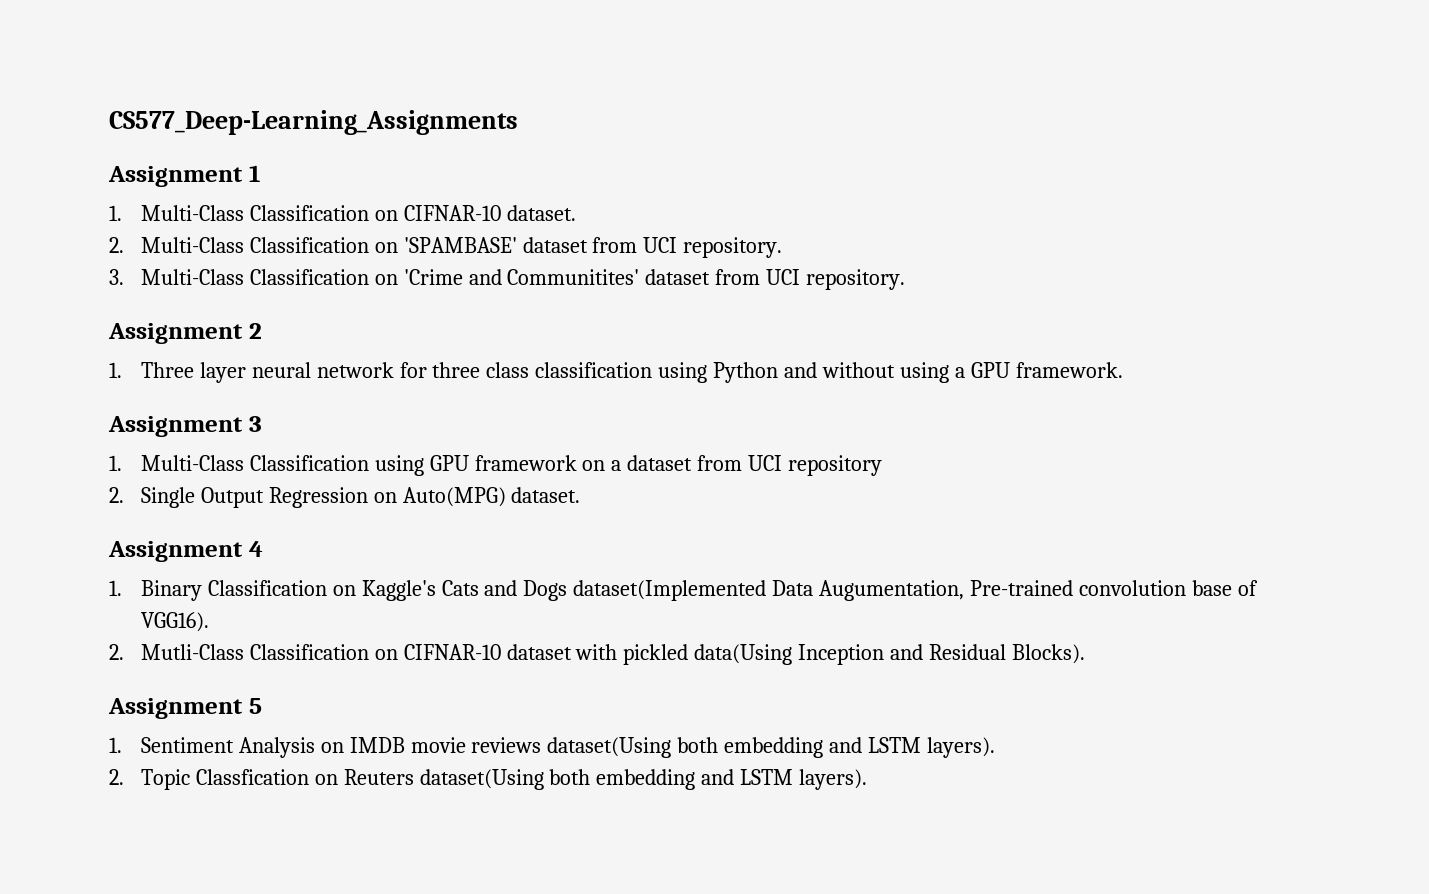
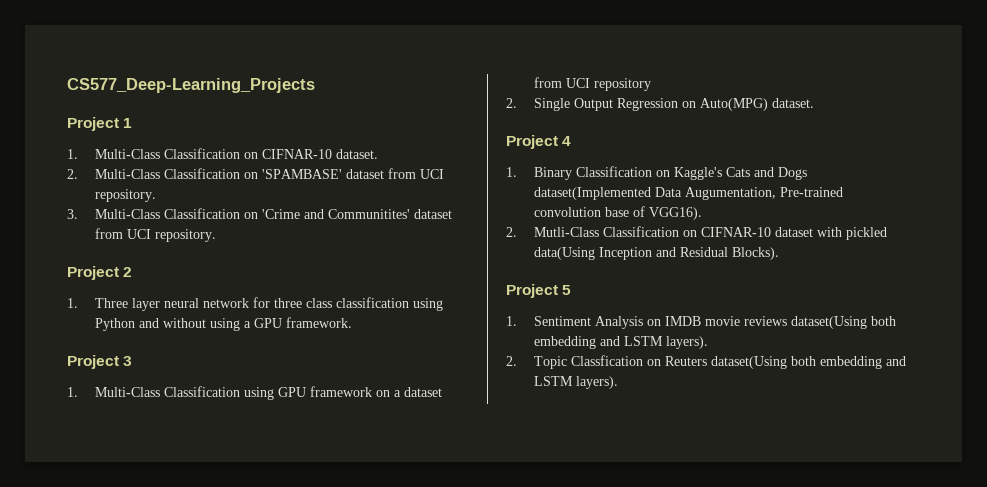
[109,110,518,135] [108,166,243,187] CS577_Deep-Learning_Assignments // Assignment -> [67,78,315,93] [67,117,119,131] CS577_Deep-Learning_Projects // Project
[108,323,243,344] Assignment -> [67,266,119,280] Project
[108,416,243,437] Assignment -> [67,355,119,369] Project
[108,541,243,562] Assignment -> [506,135,558,149] Project
[108,698,243,719] Assignment -> [506,284,558,298] Project

